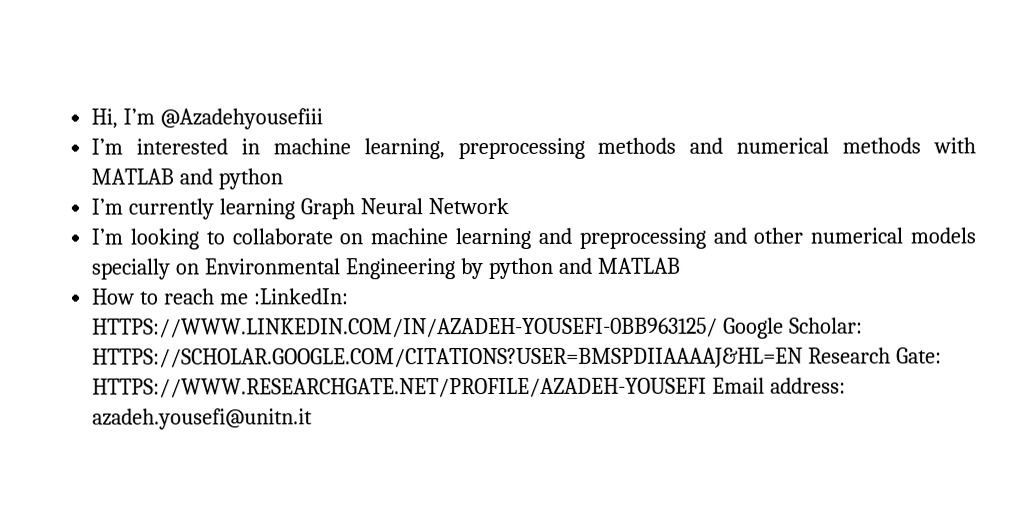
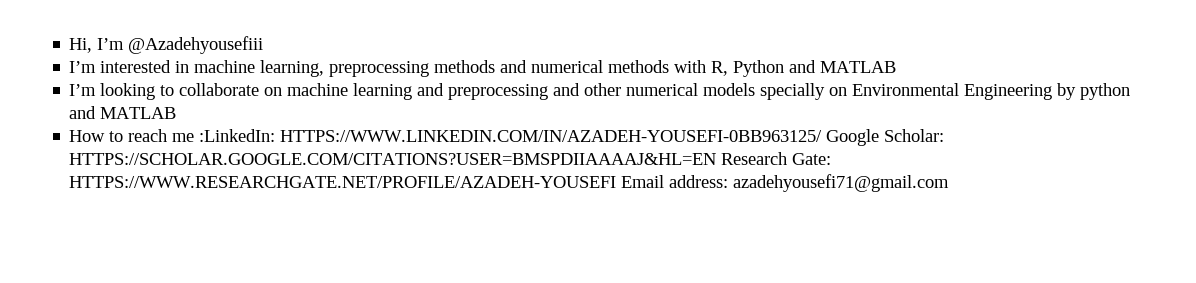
[91,168,284,190] [91,198,509,220] MATLAB and python // I’m currently learning Graph Neural Network -> [711,60,897,77] R, Python and MATLAB
[92,408,314,430] azadeh.yousefi@unitn.it -> [733,174,950,192] azadehyousefi71@gmail.com

